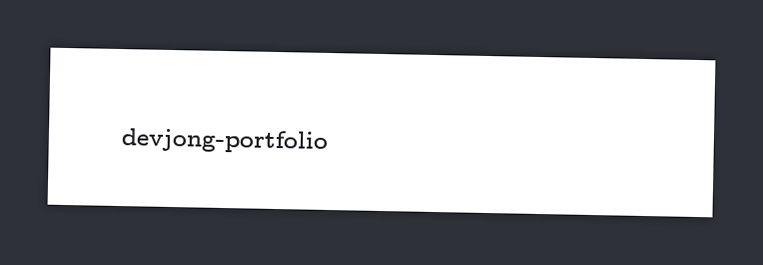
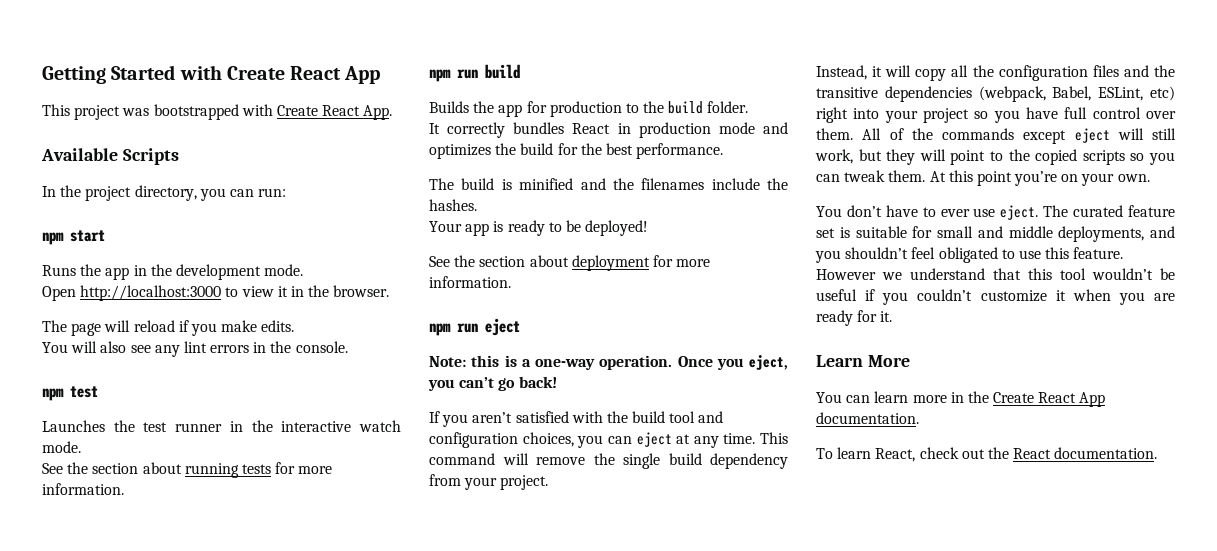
[121,128,329,154] devjong-portfolio -> [42,65,381,84] [42,104,393,120] [41,148,179,165] [42,185,287,201] [42,230,105,245] [42,264,304,280] [42,285,390,301] [42,320,295,336] [42,341,348,357] [42,386,98,401] [42,420,402,432] [42,441,81,453] [42,462,333,478] [42,483,124,495] [429,64,520,82] [429,101,749,117] [429,122,788,138] [429,143,724,159] [429,178,788,190] [429,199,477,211] [429,220,649,236] [429,255,711,271] [429,276,511,288] [429,318,520,336] [429,355,788,370] [428,376,557,391] [429,411,724,427] [429,432,788,448] [429,453,788,469] [429,474,549,490] [816,65,1175,81] [816,86,1175,102] [816,107,1176,123] [816,128,1176,144] [815,149,1175,165] [816,170,1150,186] [816,205,1175,220] [816,226,1175,242] [815,247,1124,263] [816,268,1175,280] [816,289,1175,305] [816,310,893,326] [816,355,910,367] [816,391,1106,407] [816,412,919,424] [816,447,1158,462] Getting Started with Create React App // This project was bootstrapped with Create React App. // Available Scripts // In the project directory, you can run: // npm start // Runs the app in the development mode. // Open http://localhost:3000 to view it in the browser. // The page will reload if you make edits. // You will also see any lint errors in the console. // npm test // Launches the test runner in the interactive watch mode. // See the section about running tests for more information. // npm run build // Builds the app for production to the build folder. // It correctly bundles React in production mode and optimizes the build for the best performance. // The build is minified and the filenames include the hashes. // Your app is ready to be deployed! // See the section about deployment for more information. // npm run eject // Note: this is a one-way operation. Once you eject, you can’t go back! // If you aren’t satisfied with the build tool and configuration choices, you can eject at any time. This command will remove the single build dependency from your project. // Instead, it will copy all the configuration files and the transitive dependencies (webpack, Babel, ESLint, etc) right into your project so you have full control over them. All of the commands except eject will still work, but they will point to the copied scripts so you can tweak them. At this point you’re on your own. // You don’t have to ever use eject. The curated feature set is suitable for small and middle deployments, and you shouldn’t feel obligated to use this feature. However we understand that this tool wouldn’t be useful if you couldn’t customize it when you are ready for it. // Learn More // You can learn more in the Create React App documentation. // To learn React, check out the React documentation.

